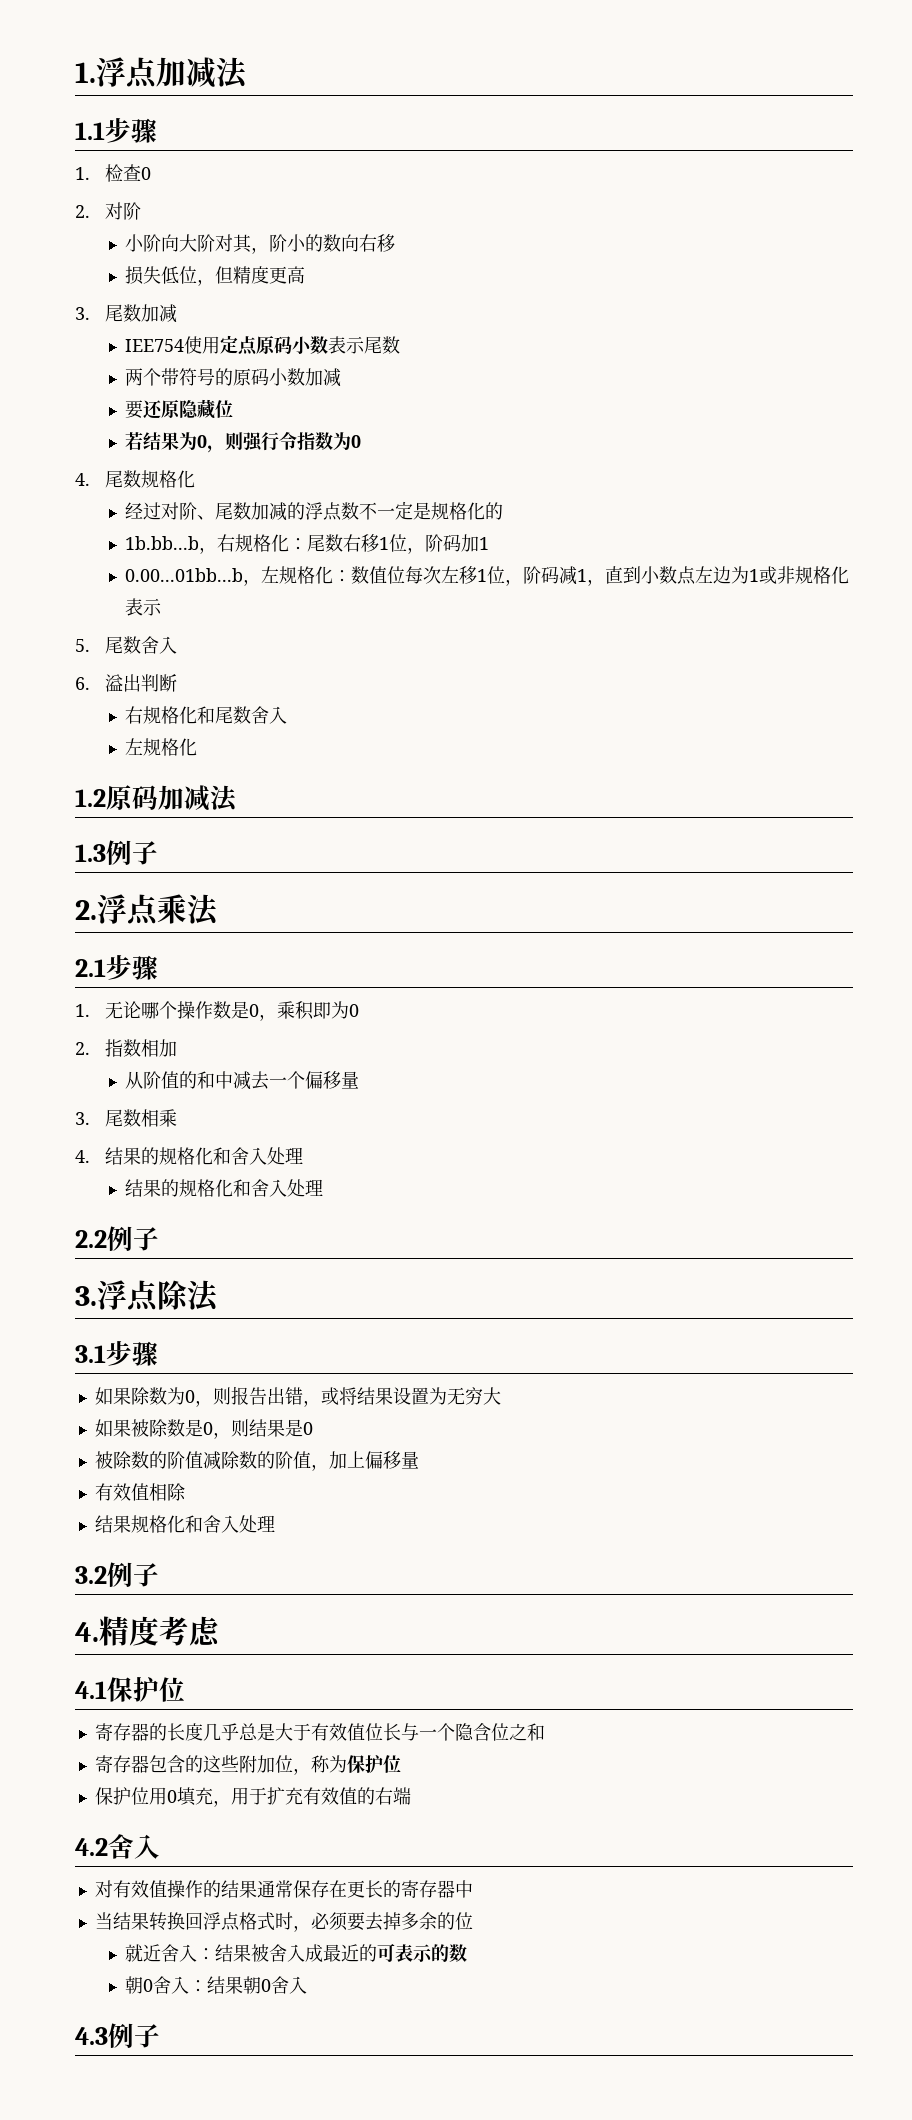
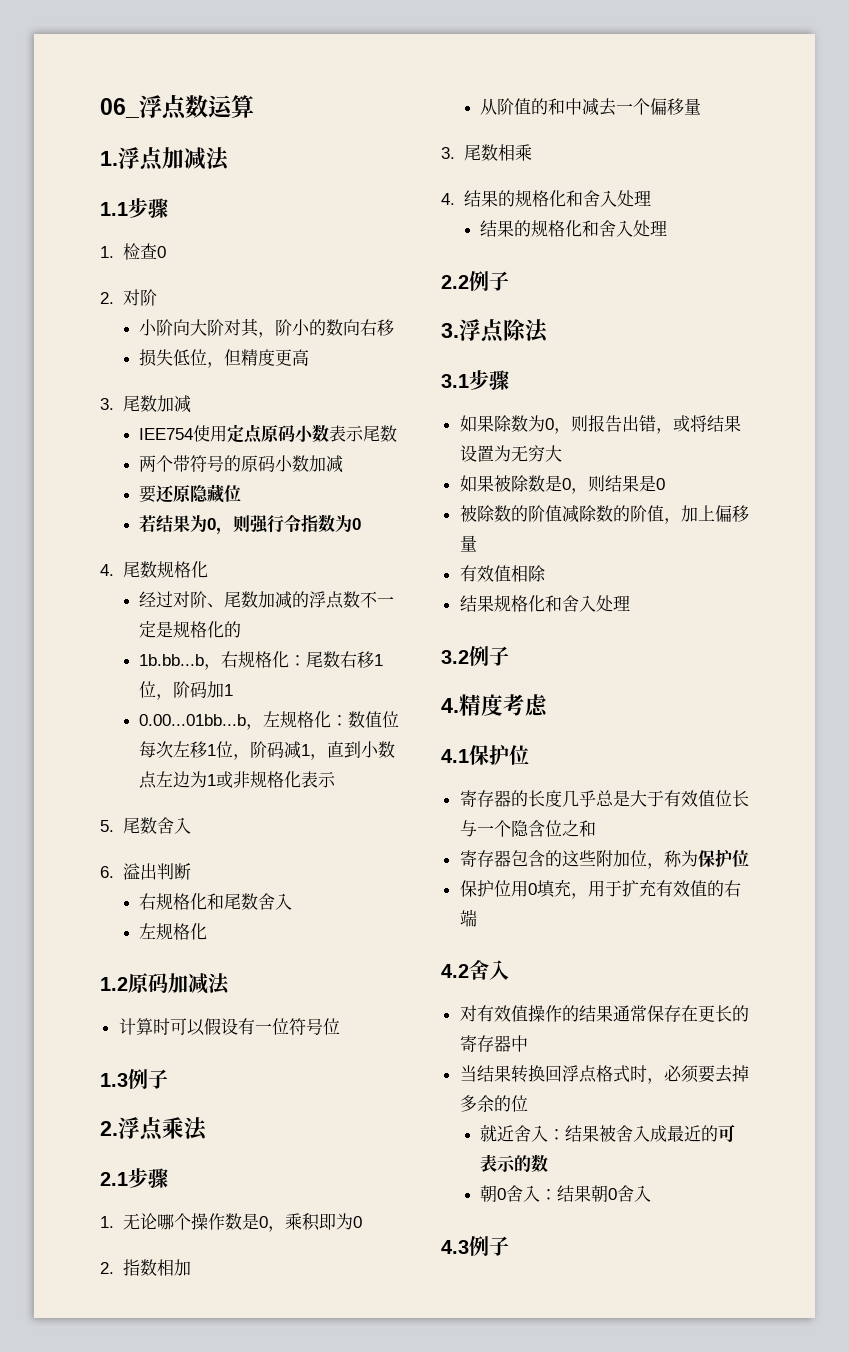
(75, 72) none -> [100,94,254,120] 06_浮点数运算 //
(238, 798) none -> [118,1018,340,1036] // 计算时可以假设有一位符号位

